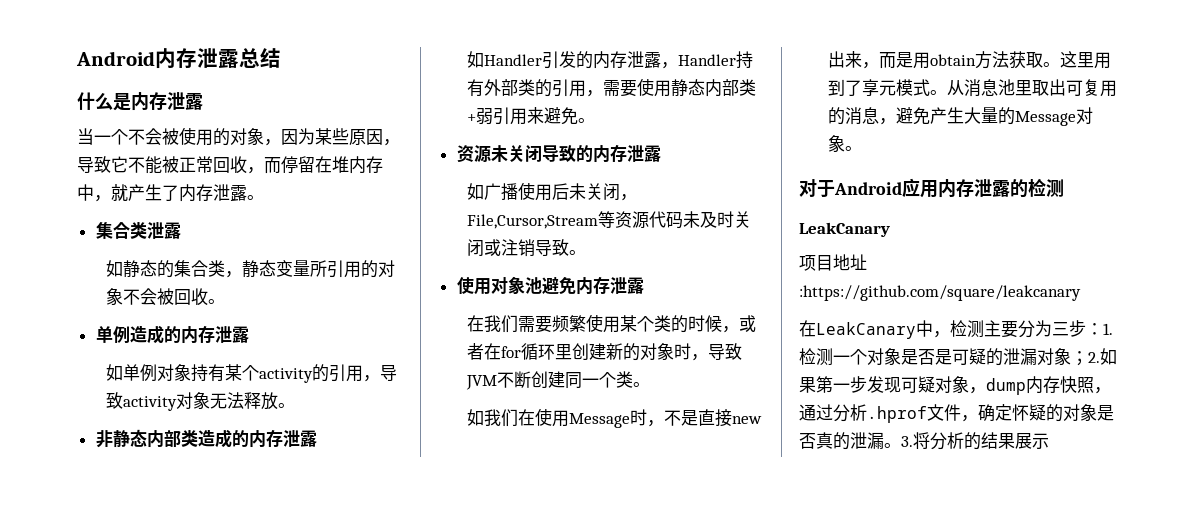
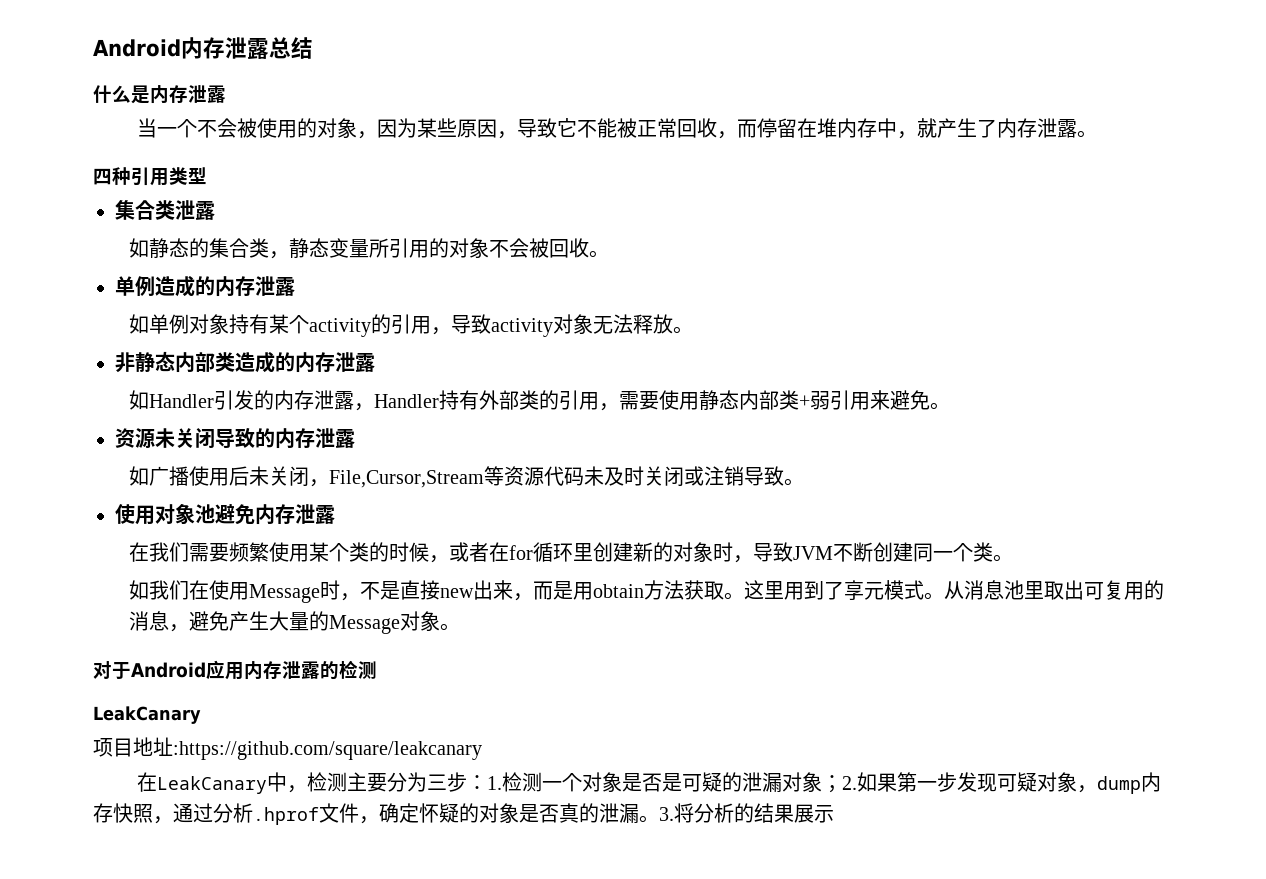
(264, 197) none -> [93,167,207,186] // 四种引用类型

